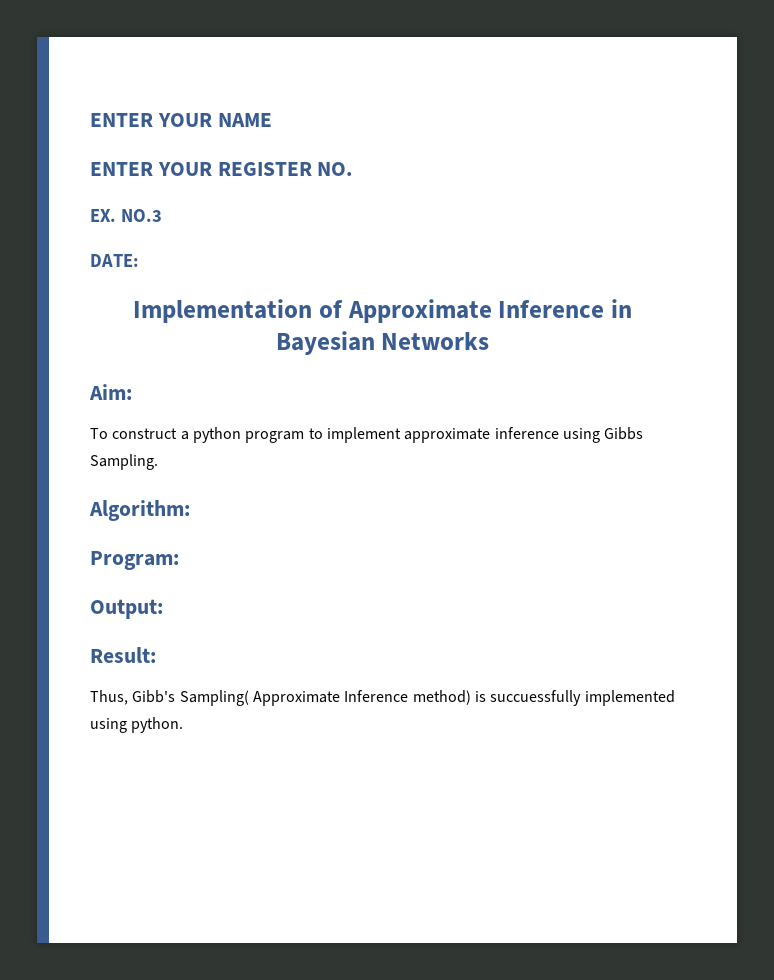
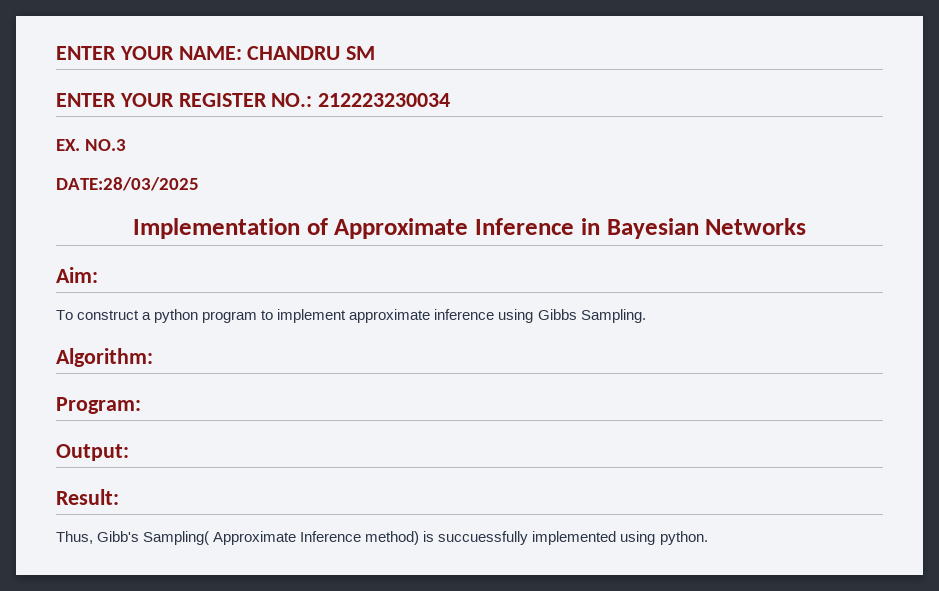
[90,113,272,127] ENTER YOUR NAME -> [56,46,376,60] ENTER YOUR NAME: CHANDRU SM
[317,162,353,176] NO. -> [271,93,451,107] NO.: 212223230034
[90,254,139,267] DATE: -> [56,177,199,191] DATE:28/03/2025

